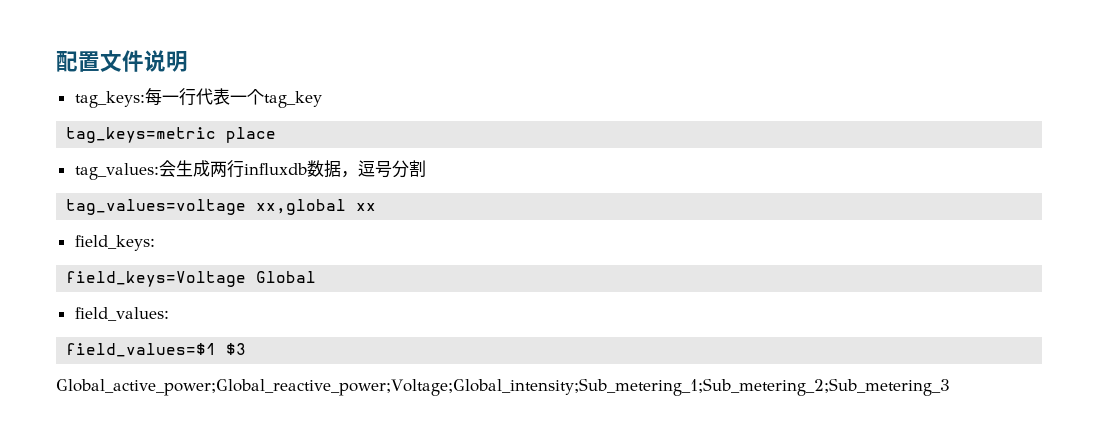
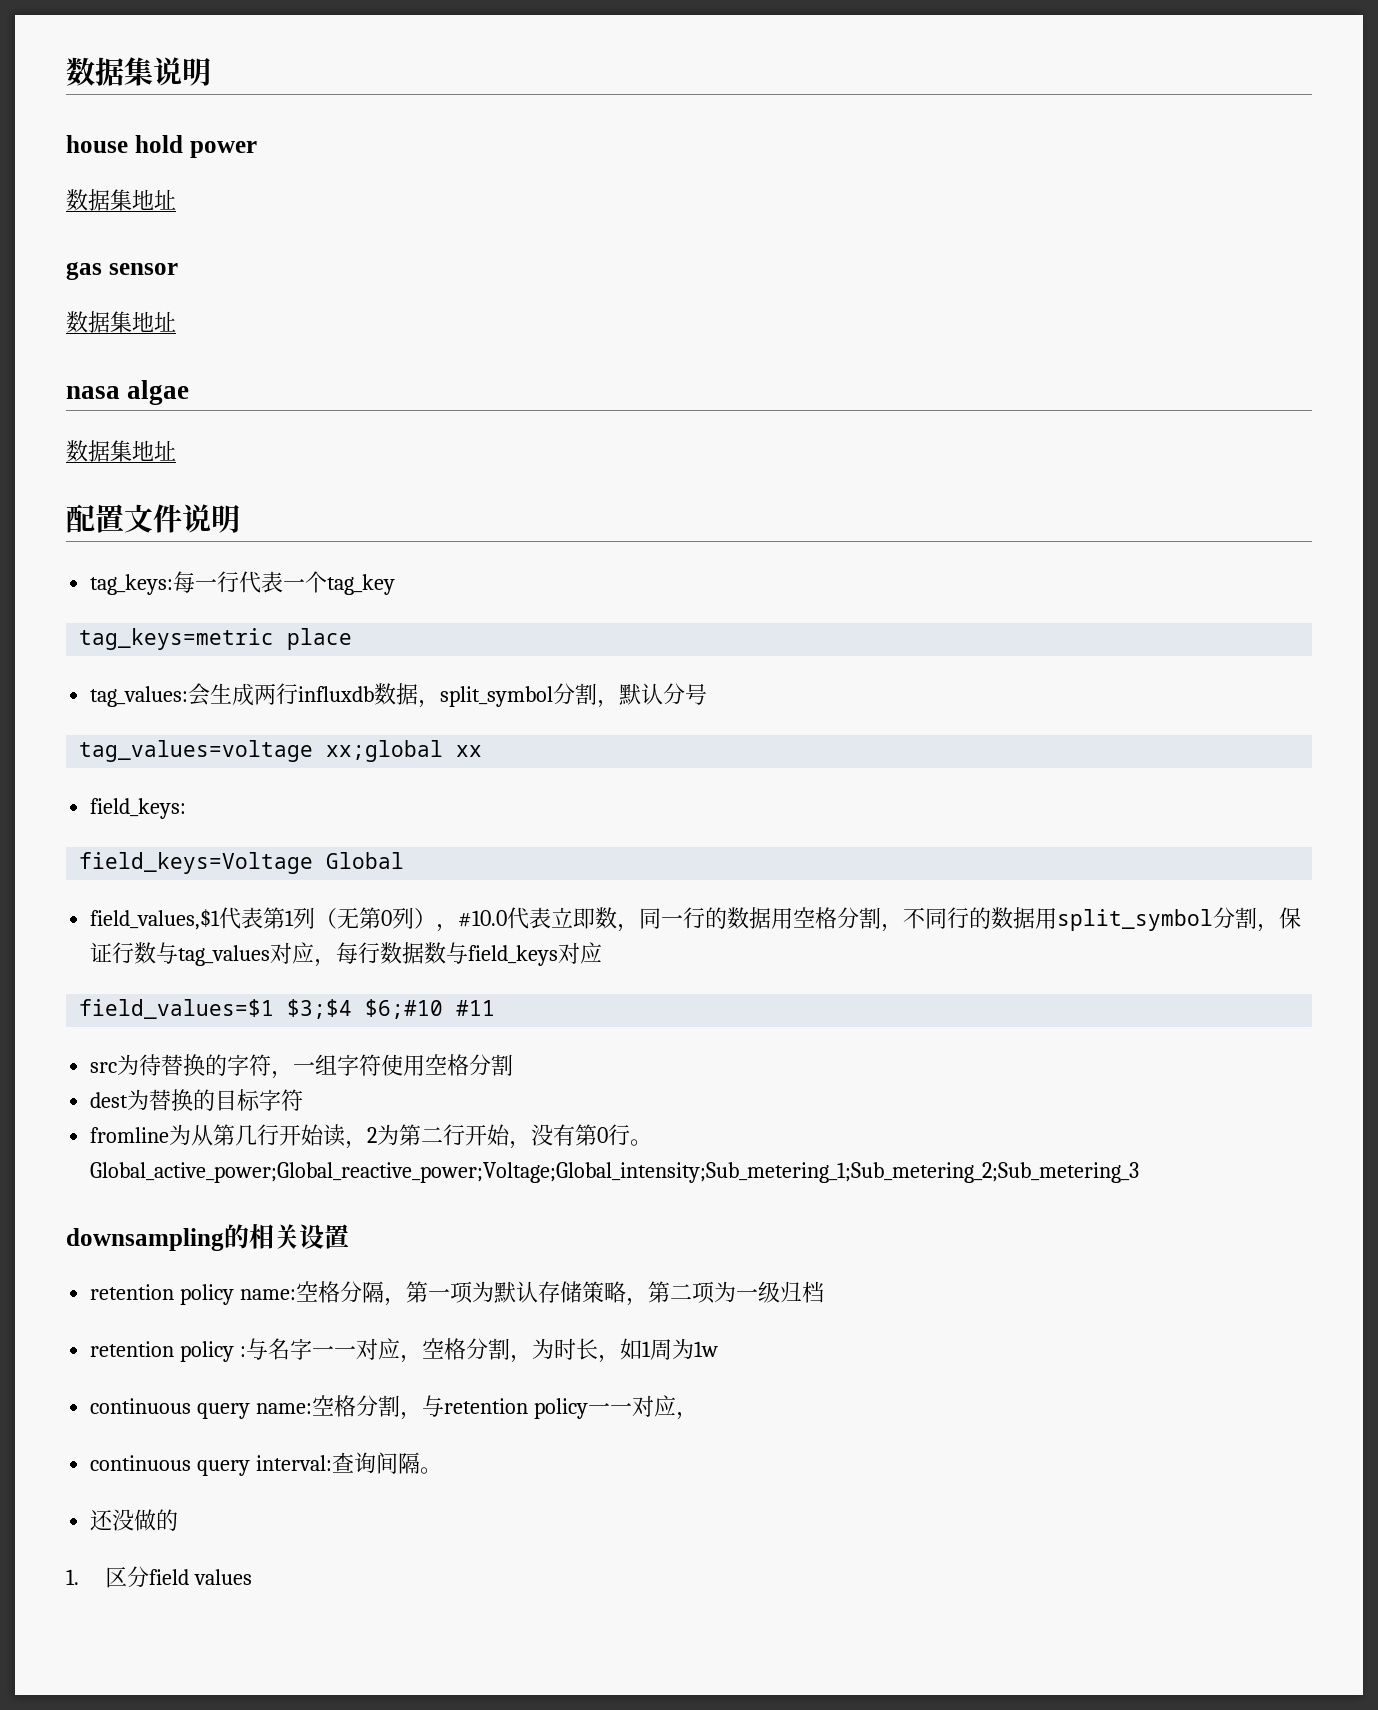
(56, 61) none -> [66,57,211,86] [66,135,257,158] [66,189,176,211] [66,261,178,280] [66,311,176,333] [66,380,190,405] [66,440,176,462] 数据集说明 // house hold power // 数据集地址 // gas sensor // 数据集地址 // nasa algae // 数据集地址 //
[357,160,426,178] 逗号分割 -> [440,683,708,708] split_symbol分割，默认分号
[256,199,347,215] xx,global -> [326,740,444,762] xx;global
[74,307,169,321] [66,343,247,357] [56,378,950,396] field_values: // field_values=$1 $3 // Global_active_power;Global_reactive_power;Voltage;Global_intensity;Sub_metering_1;Sub_metering_2;Sub_metering_3 -> [90,907,1302,932] [90,942,603,967] [79,999,496,1019] [90,1054,514,1079] [90,1089,304,1111] [90,1124,653,1149] [90,1162,1140,1183] [66,1223,349,1251] [90,1281,825,1306] [90,1338,719,1363] [90,1395,699,1420] [90,1452,443,1476] [90,1509,179,1531] [66,1566,252,1588] field_values,$1代表第1列（无第0列），#10.0代表立即数，同一行的数据用空格分割，不同行的数据用split_symbol分割，保证行数与tag_values对应，每行数据数与field_keys对应 // field_values=$1 $3;$4 $6;#10 #11 // src为待替换的字符，一组字符使用空格分割 // dest为替换的目标字符 // fromline为从第几行开始读，2为第二行开始，没有第0行。Global_active_power;Global_reactive_power;Voltage;Global_intensity;Sub_metering_1;Sub_metering_2;Sub_metering_3 // downsampling的相关设置 // retention policy name:空格分隔，第一项为默认存储策略，第二项为一级归档 // retention policy :与名字一一对应，空格分割，为时长，如1周为1w // continuous query name:空格分割，与retention policy一一对应， // continuous query interval:查询间隔。 // 还没做的 // 1.区分field values

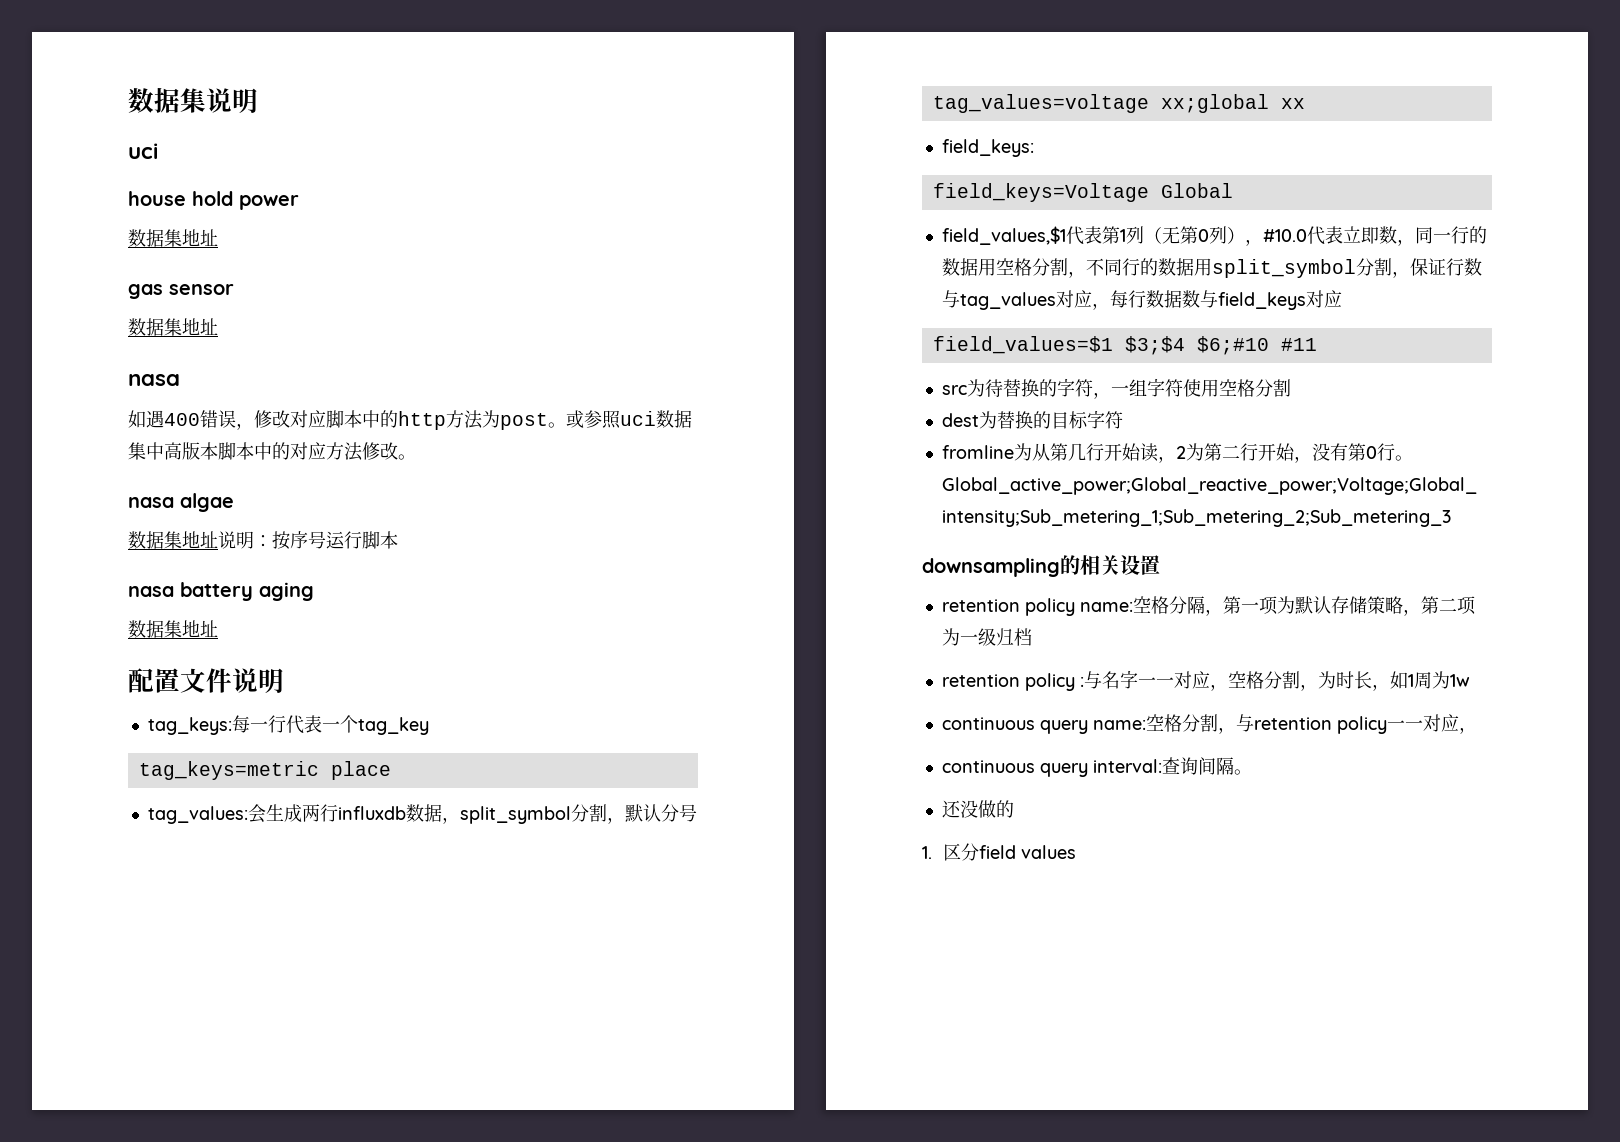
(211, 71) none -> [128,143,158,159] // uci
[127,380,190,405] algae -> [128,410,692,430] [128,442,416,461] [128,493,234,512] [128,531,398,550] [128,582,314,601] // 如遇400错误，修改对应脚本中的http方法为post。或参照uci数据集中高版本脚本中的对应方法修改。 // nasa algae // 数据集地址说明：按序号运行脚本 // nasa battery aging

